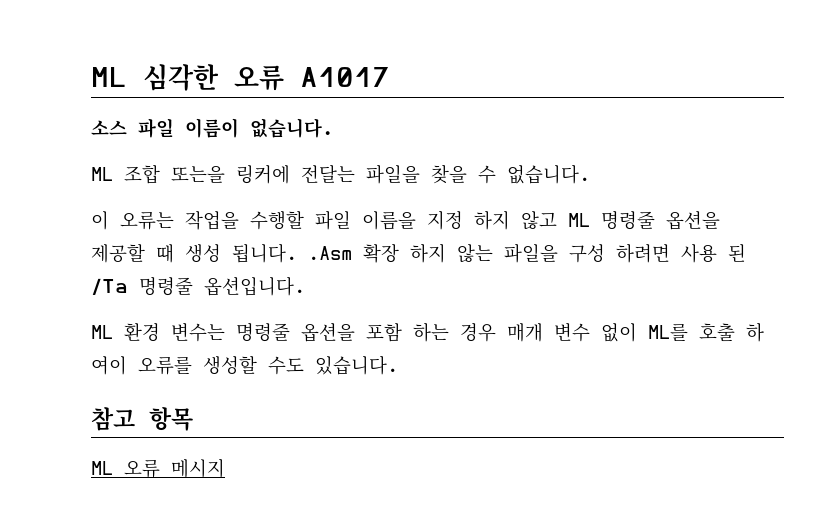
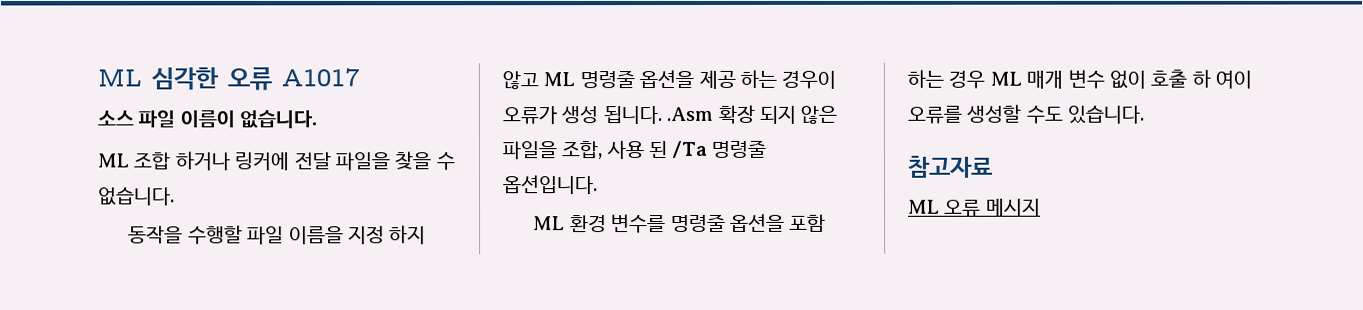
[171,165,355,184] 또는을 링커에 전달는 -> [174,151,332,171] 하거나 링커에 전달
[91,211,239,230] 이 오류는 작업을 -> [128,225,184,245] 동작을
[91,243,670,263] 제공할 때 생성 됩니다. .Asm 확장 하지 않는 파일을 구성 하려면 -> [698,69,837,89] [502,104,838,125] [502,141,604,161] 제공 하는 경우이 오류가 생성 됩니다. .Asm 확장 되지 않은 파일을 조합,
[171,323,225,342] 변수는 -> [611,214,667,234] 변수를
(496, 332) none -> [989,71,1022,86] ML
[648,323,688,341] ML를 -> (1146, 79) none
[91,407,193,431] 참고 항목 -> [908,155,993,178] 참고자료

